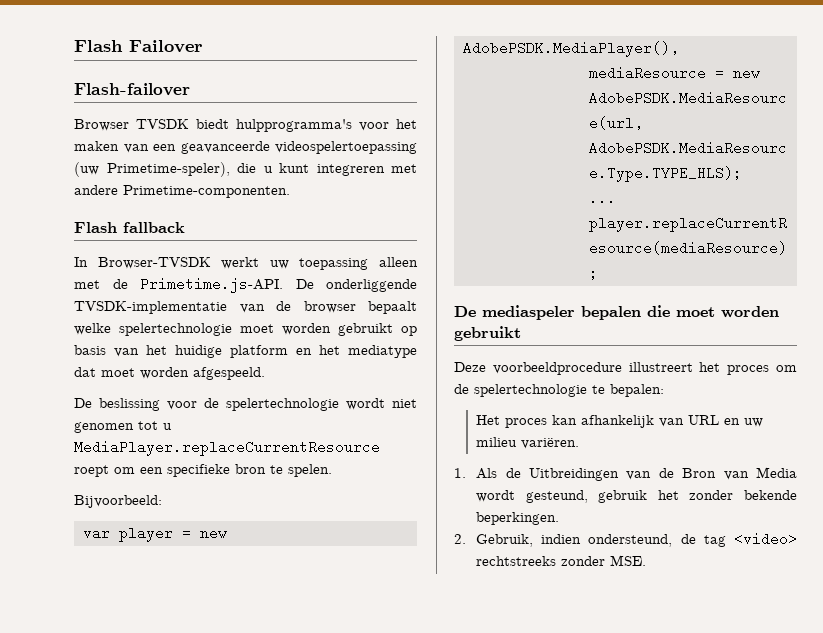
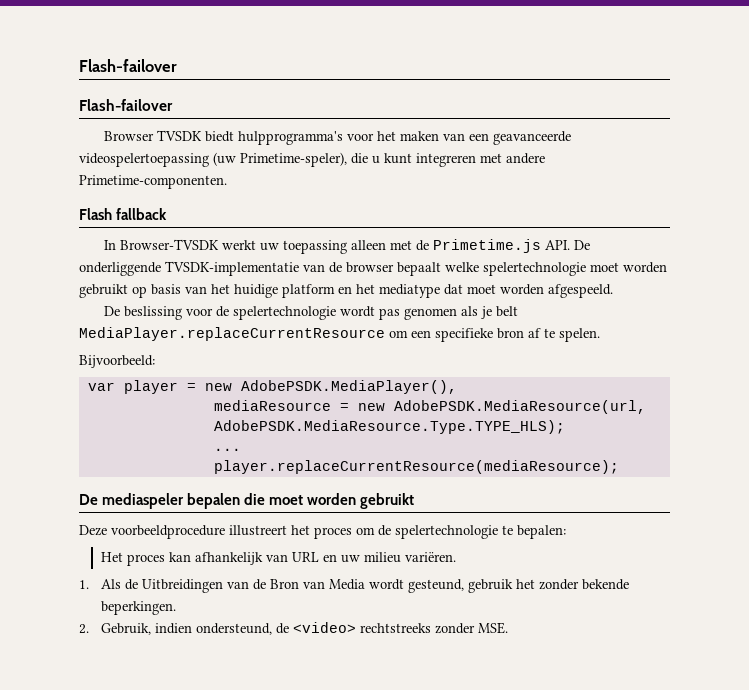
[74,40,203,53] Flash Failover -> [79,59,177,72] Flash-failover
[140,277,283,293] Primetime.js-API. -> [432,239,570,253] Primetime.js API.
[392,399,417,408] [74,421,172,433] [74,440,380,456] [74,465,109,477] niet genomen tot u MediaPlayer.replaceCurrentResource roept -> [378,306,518,320] [79,327,385,341] pas genomen als je belt MediaPlayer.replaceCurrentResource
(266, 469) none -> [528,328,541,338] af
[703,535,726,547] tag -> (289, 628) none

